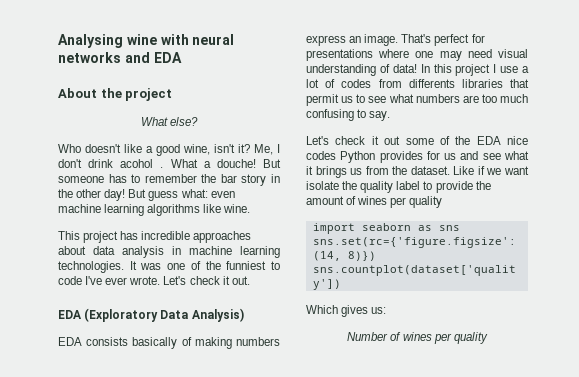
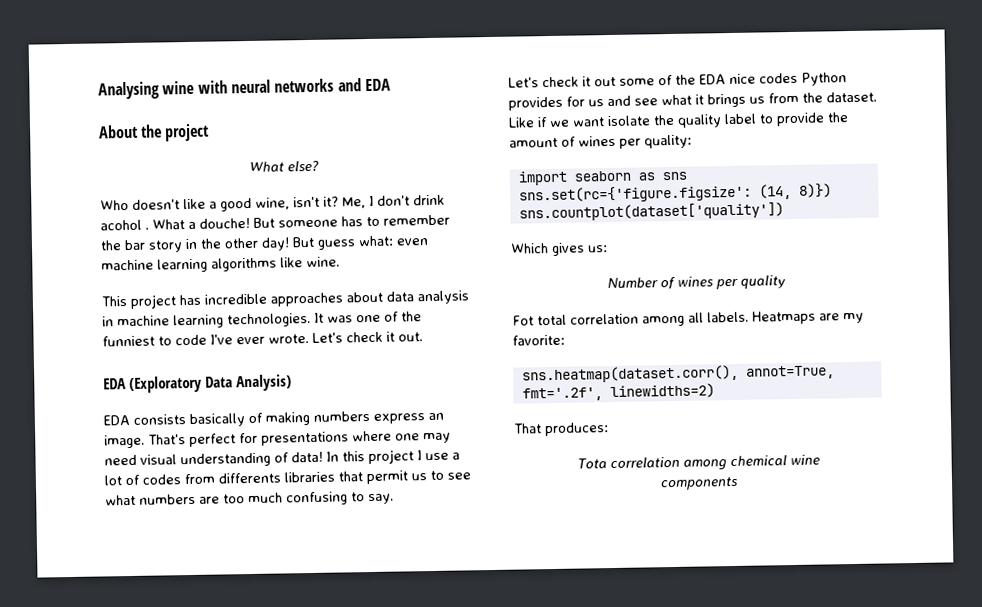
[409,196,443,208] quality -> [644,134,692,149] quality:
(488, 338) none -> [512,310,864,327] [512,334,565,346] [521,364,835,384] [521,383,715,402] [513,422,609,437] [577,454,820,471] [660,476,738,491] // Fot total correlation among all labels. Heatmaps are my favorite: // sns.heatmap(dataset.corr(), annot=True, fmt='.2f', linewidths=2) // That produces: // Tota correlation among chemical wine // components

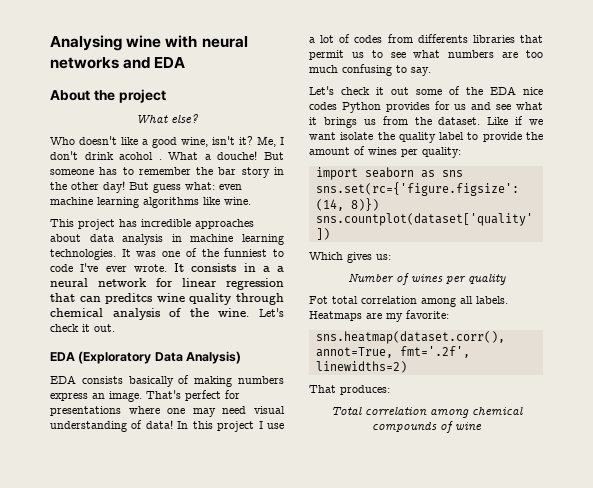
(309, 339) none -> [174,263,284,272] [50,278,284,290] [50,293,284,305] [50,308,250,320] It consists in a a neural network for linear regression that can preditcs wine quality through chemical analysis of the wine.
[577,458,608,469] Tota -> [330,407,362,415] Total
[789,454,820,466] [660,476,738,491] wine // components -> [371,421,482,433] compounds of wine

